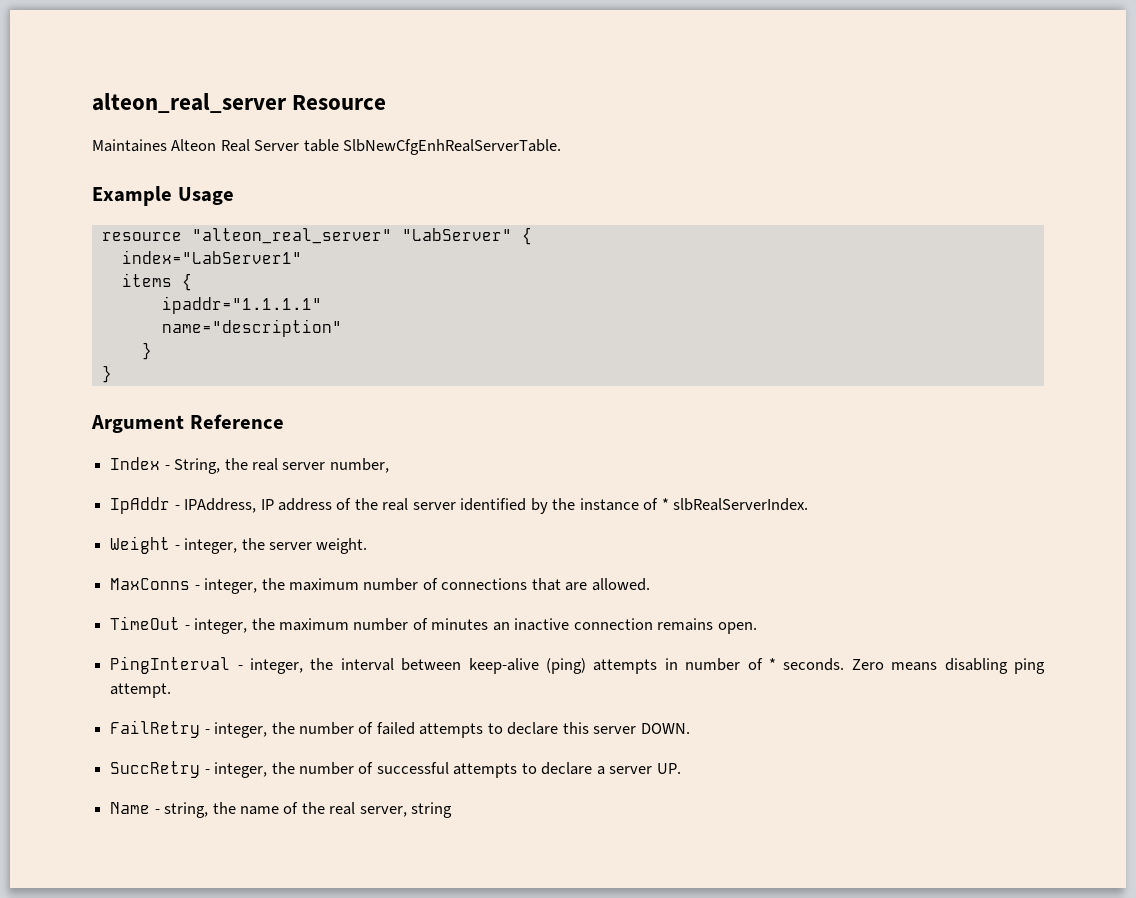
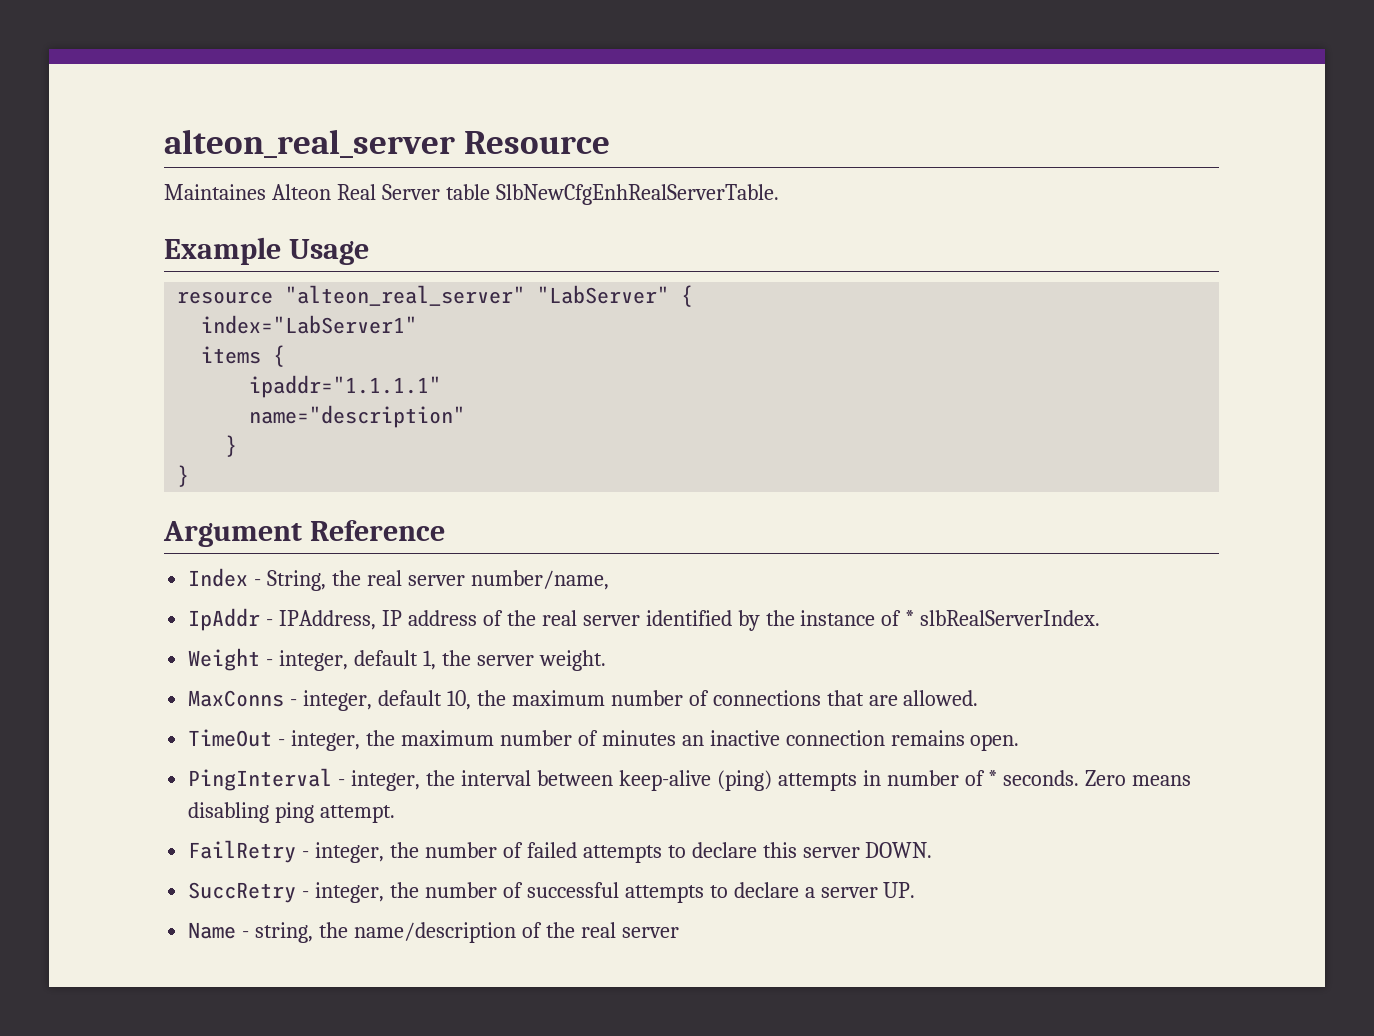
[329,458,389,473] number, -> [470,570,609,590] number/name,
(238, 546) none -> [354,650,436,670] default 1,
(258, 586) none -> [378,690,471,710] default 10,
[239,802,453,818] name of the real server, string -> [353,922,679,943] name/description of the real server

